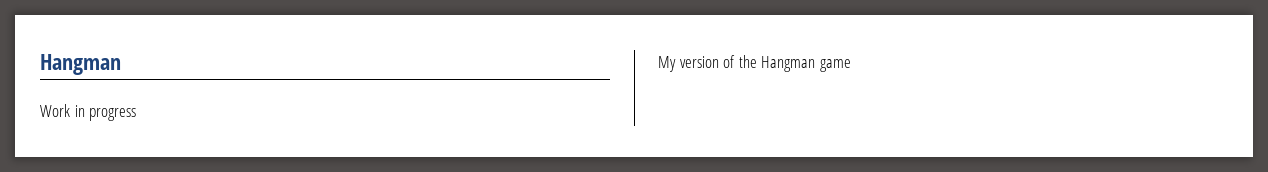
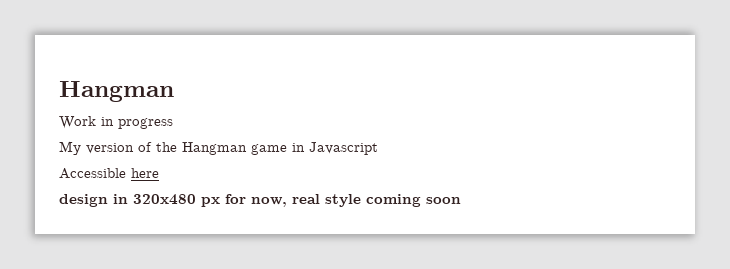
(851, 65) none -> [292,142,378,155] [59,168,159,179] [59,194,461,207] in Javascript // Accessible here // design in 320x480 px for now, real style coming soon

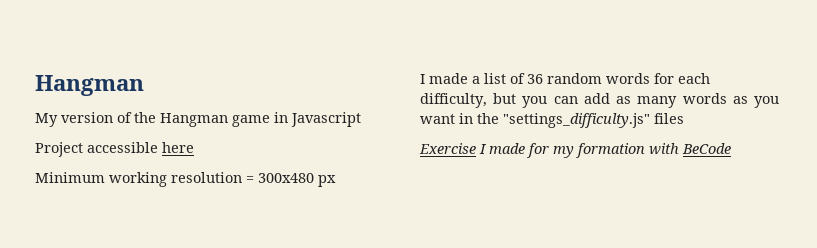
[59,81,174,102] [59,116,173,129] Hangman // Work in progress -> [35,75,144,96] Hangman
[59,168,126,179] Accessible -> [35,142,158,157] Project accessible
[59,194,461,207] design in 320x480 px for now, real style coming soon -> [35,172,336,187] [420,73,710,84] [420,93,779,108] [420,113,684,128] [419,143,731,158] Minimum working resolution = 300x480 px // I made a list of 36 random words for each difficulty, but you can add as many words as you want in the "settings_difficulty.js" files // Exercise I made for my formation with BeCode

